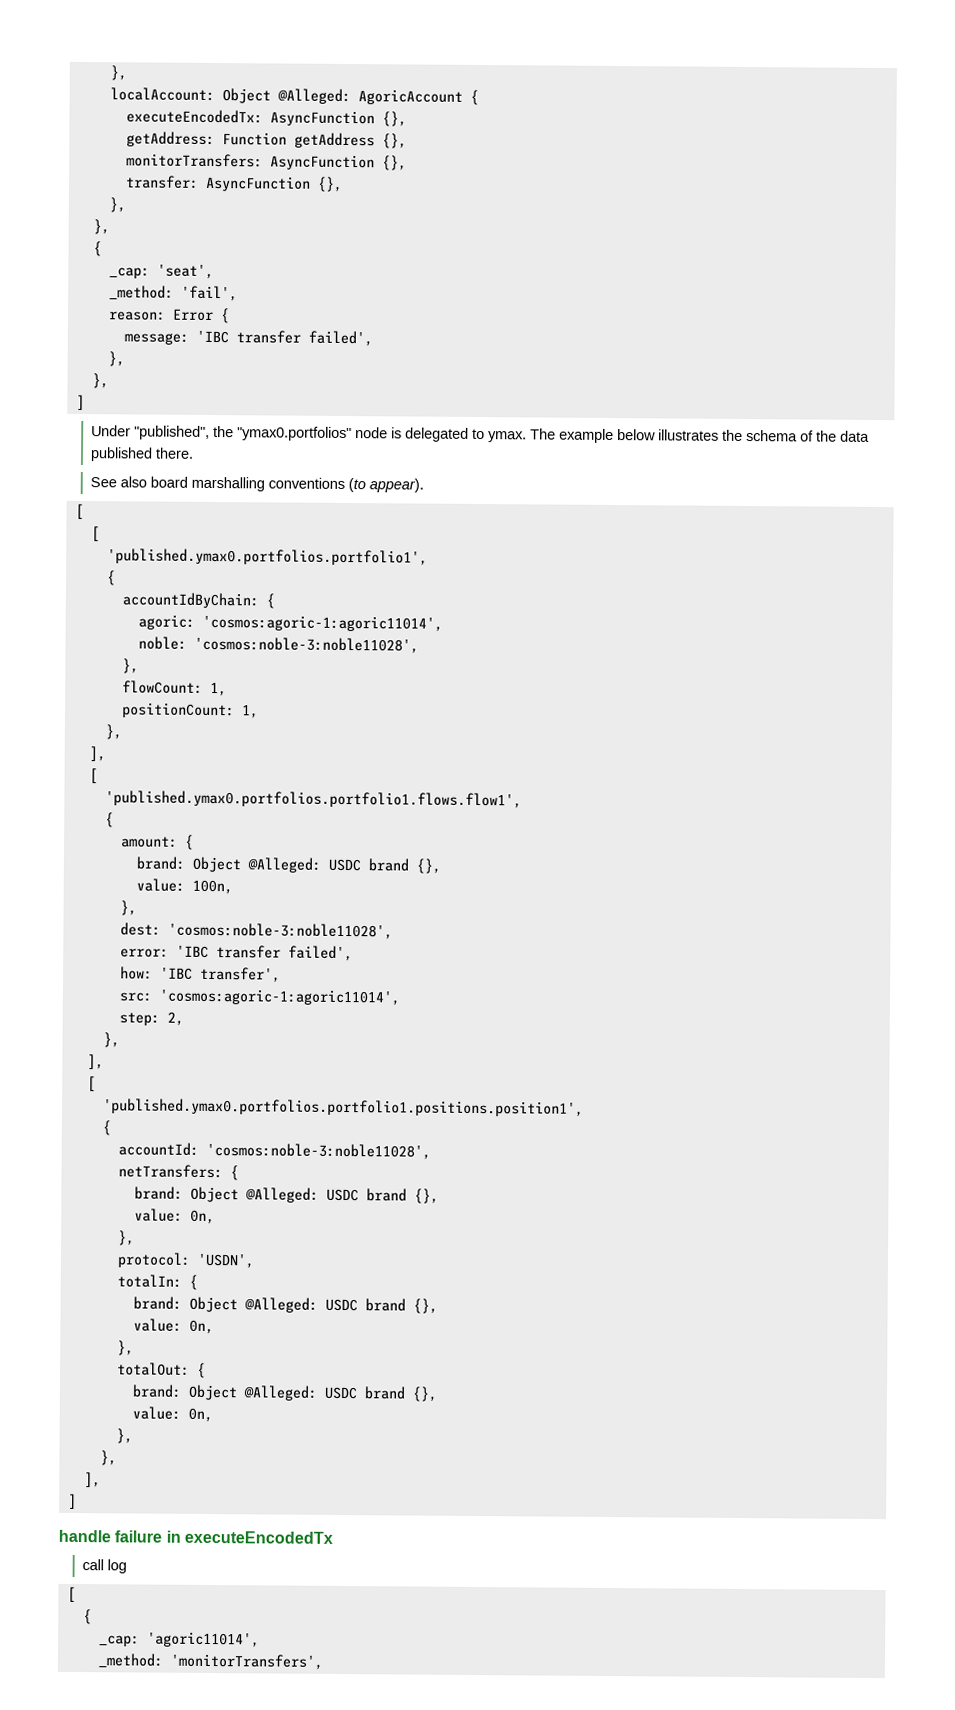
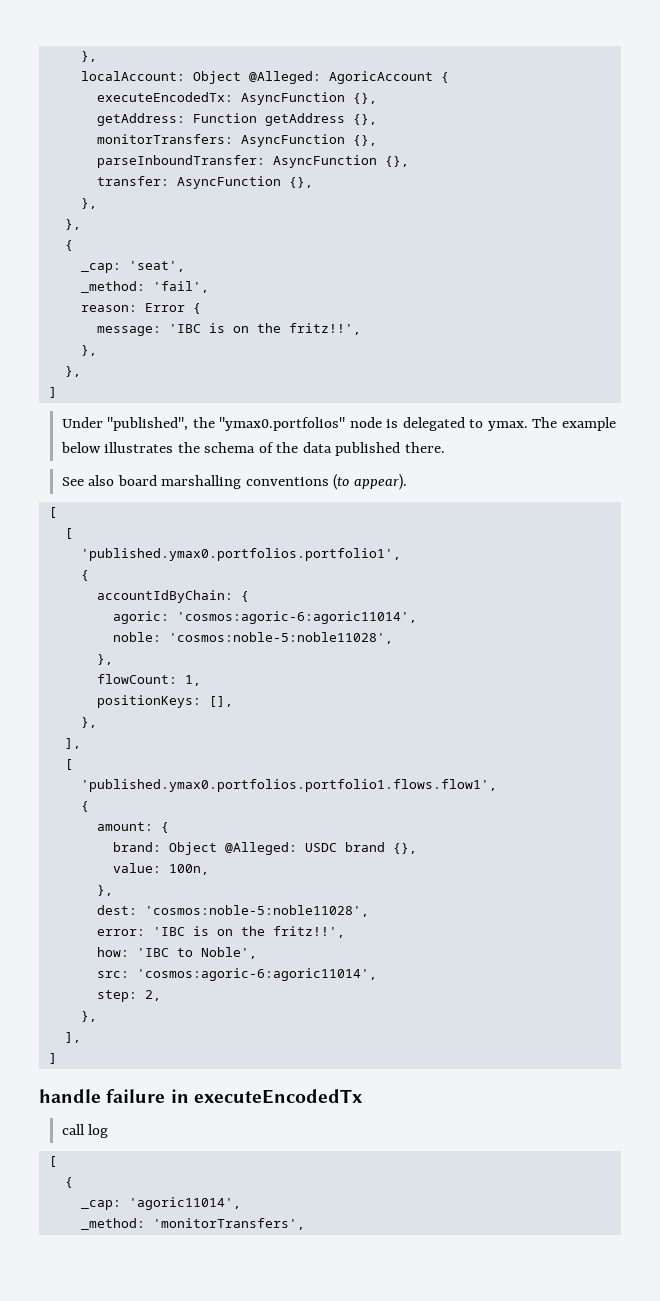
(407, 163) none -> [96,155,409,168] // parseInboundTransfer: AsyncFunction {},
[235,330,373,347] transfer failed', -> [208,323,361,335] is on the fritz!!',
[201,614,443,632] 'cosmos:agoric-1:agoric11014', -> [176,611,417,624] 'cosmos:agoric-6:agoric11014',
[193,636,419,654] 'cosmos:noble-3:noble11028', -> [168,632,393,644] 'cosmos:noble-5:noble11028',
[121,702,259,719] positionCount: 1, -> [96,695,233,708] positionKeys: [],
[167,922,393,940] 'cosmos:noble-3:noble11028', -> [144,905,369,917] 'cosmos:noble-5:noble11028',
[215,945,353,962] transfer failed', -> [192,926,345,938] is on the fritz!!',
[199,966,281,983] transfer', -> [176,947,257,959] to Noble',
[158,988,400,1006] 'cosmos:agoric-1:agoric11014', -> [136,968,377,981] 'cosmos:agoric-6:agoric11014',
[86,1076,96,1092] [102,1098,584,1117] [101,1120,111,1136] [117,1142,431,1160] [117,1164,239,1181] [133,1186,439,1204] [133,1208,215,1225] [117,1230,135,1246] [116,1252,254,1269] [116,1274,198,1290] [132,1296,438,1314] [132,1318,214,1335] [116,1340,134,1356] [116,1362,206,1378] [131,1384,438,1402] [131,1406,213,1423] [115,1428,133,1444] [99,1450,117,1466] [83,1472,101,1488] // [ // 'published.ymax0.portfolios.portfolio1.positions.position1', // { // accountId: 'cosmos:noble-3:noble11028', // netTransfers: { // brand: Object @Alleged: USDC brand {}, // value: 0n, // }, // protocol: 'USDN', // totalIn: { // brand: Object @Alleged: USDC brand {}, // value: 0n, // }, // totalOut: { // brand: Object @Alleged: USDC brand {}, // value: 0n, // }, // }, // ], -> (81, 1037) none

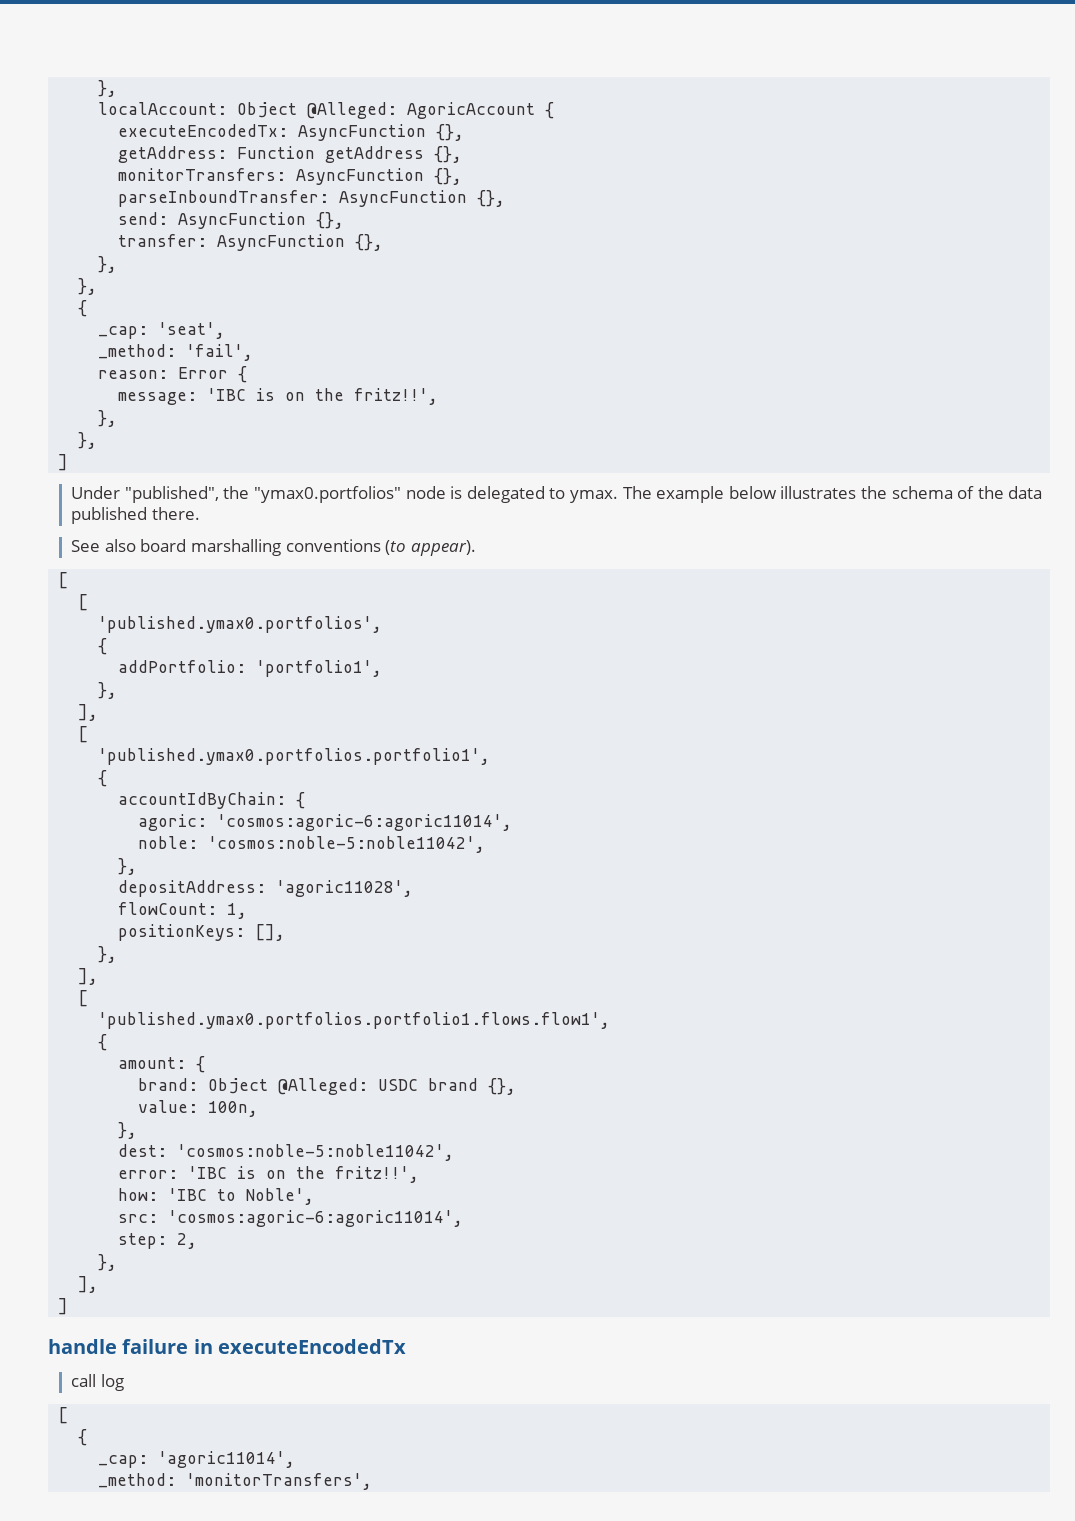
(409, 161) none -> [118,212,345,229] // send: AsyncFunction {},
(73, 533) none -> [98,616,383,633] [98,638,108,655] [118,660,383,677] [98,682,118,699] [78,704,99,721] [78,726,89,743] // 'published.ymax0.portfolios', // { // addPortfolio: 'portfolio1', // }, // ], // [
[168,632,393,644] [96,654,113,665] 'cosmos:noble-5:noble11028', // }, -> [208,836,486,853] [118,858,138,875] [118,880,414,897] 'cosmos:noble-5:noble11042', // }, // depositAddress: 'agoric11028',
[144,905,369,917] 'cosmos:noble-5:noble11028', -> [177,1144,455,1161] 'cosmos:noble-5:noble11042',

